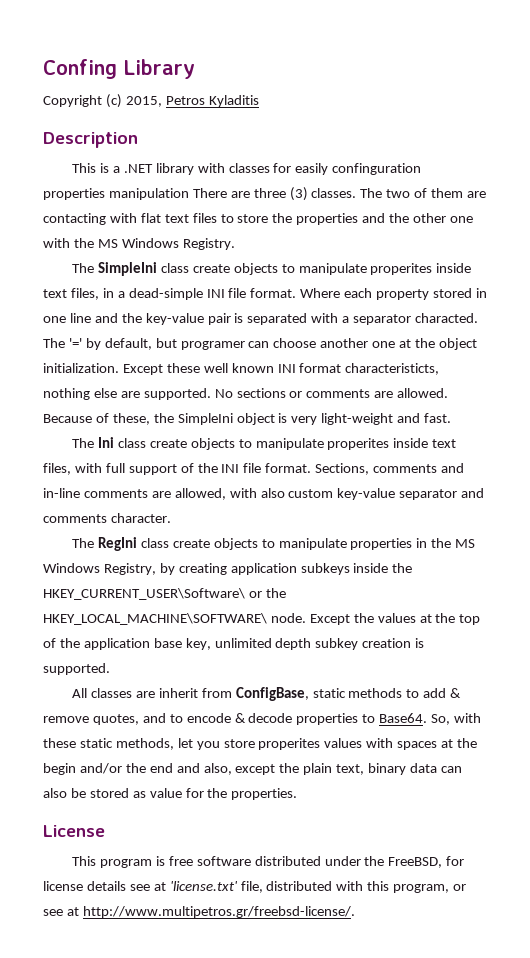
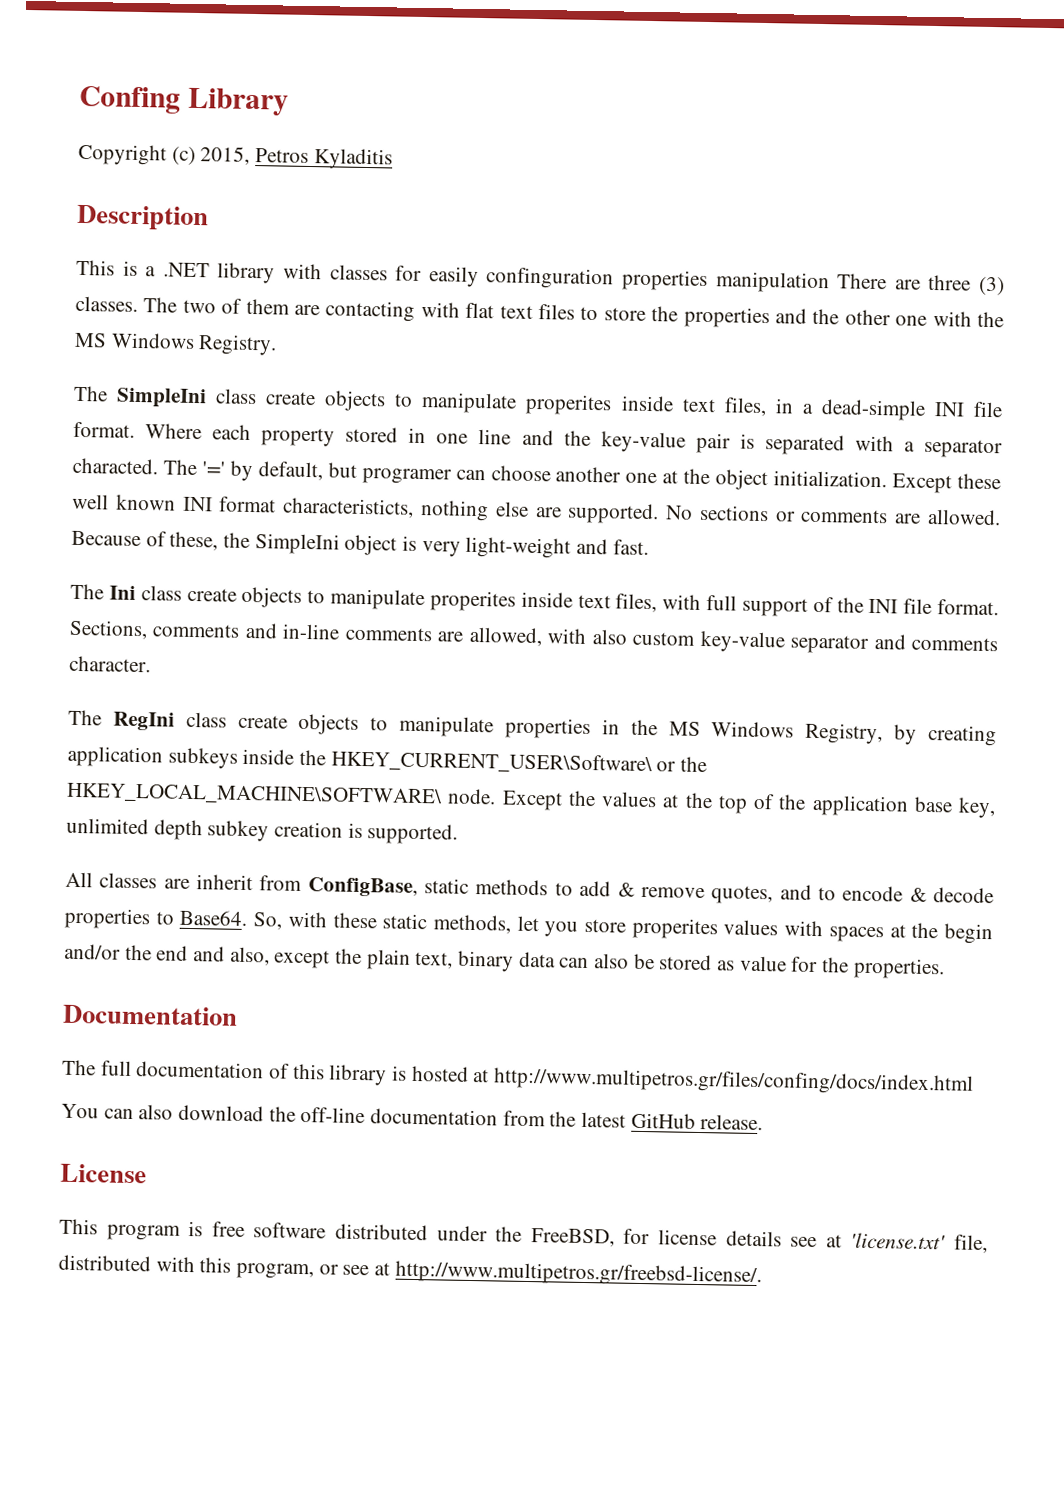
(298, 794) none -> [63,1004,238,1026] [62,1059,975,1096] [61,1103,764,1131] // Documentation // The full documentation of this library is hosted at http://www.multipetros.gr/files/confing/docs/index.html // You can also download the off-line documentation from the latest GitHub release.

